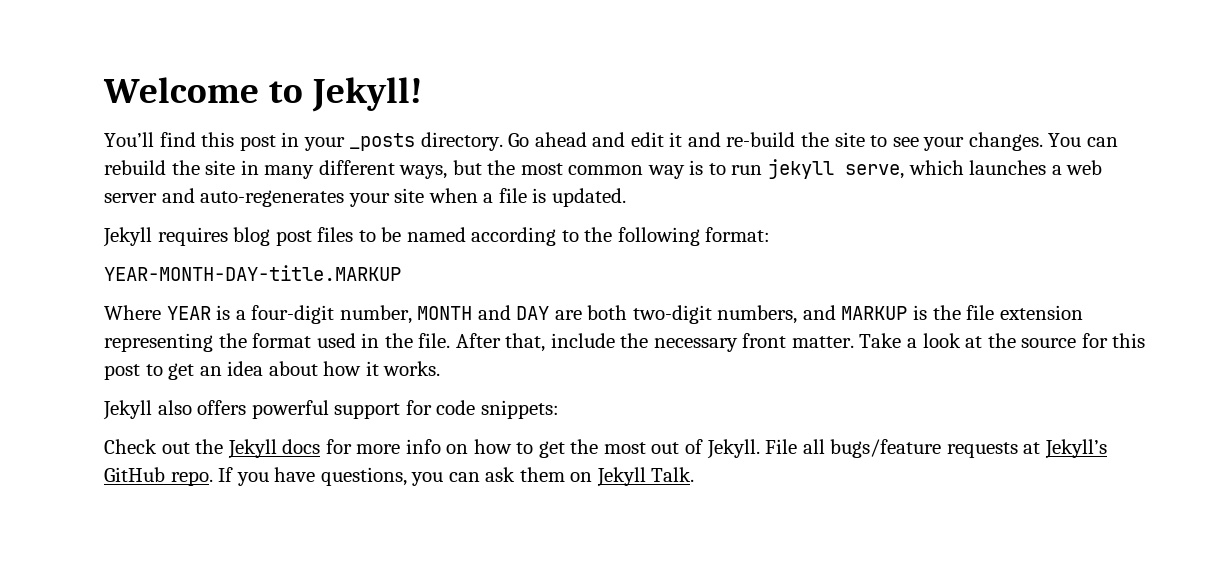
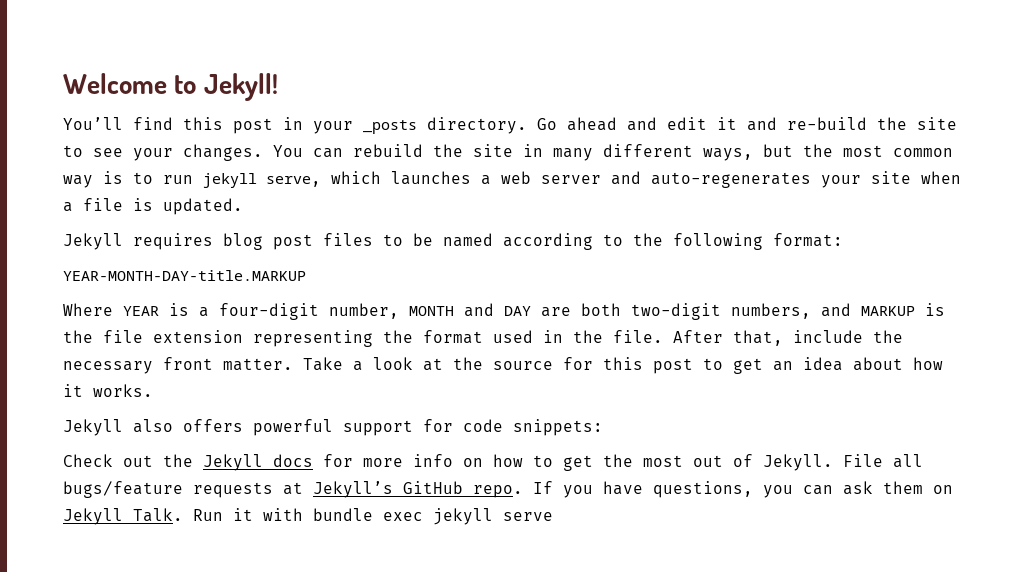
(695, 474) none -> [193,508,553,525] Run it with bundle exec jekyll serve

